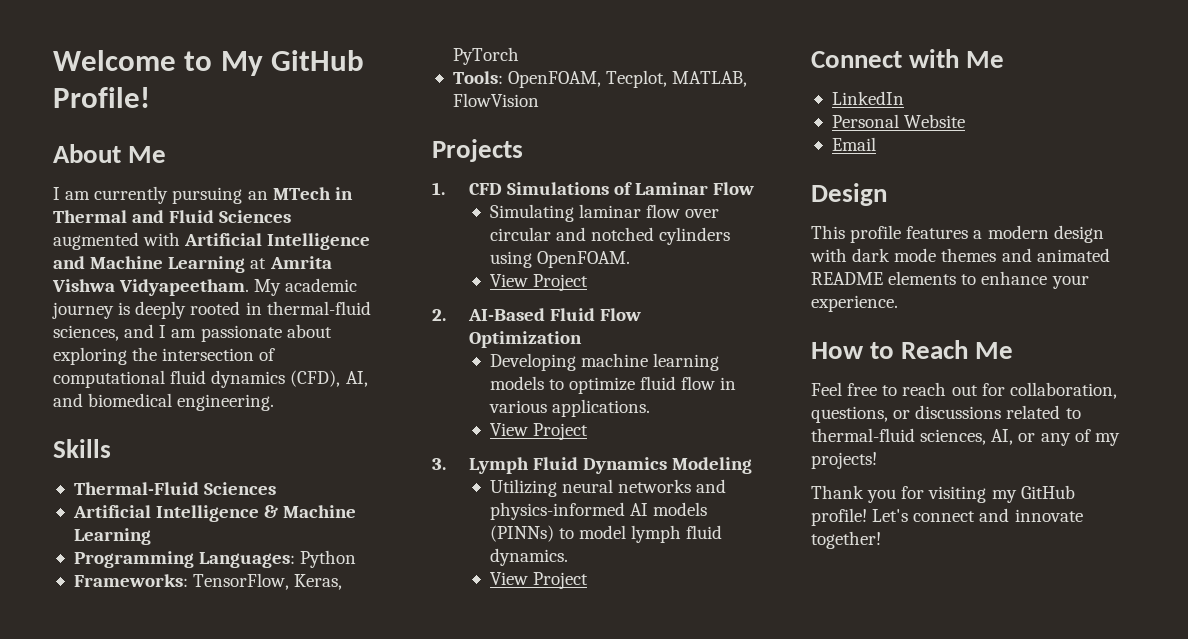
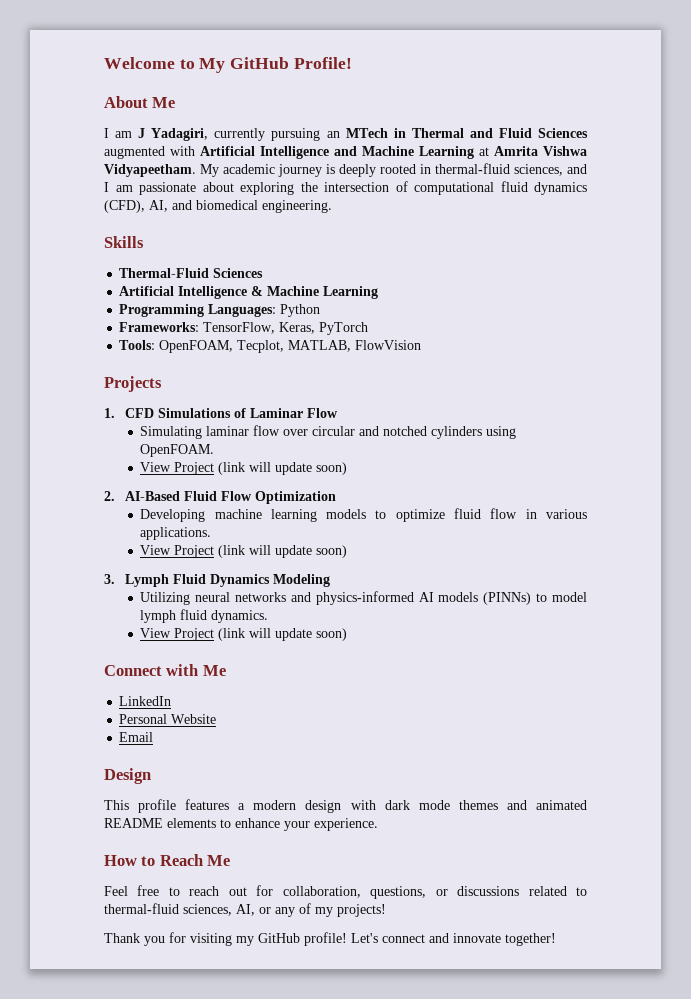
(91, 195) none -> [138,128,209,141] J Yadagiri,
(588, 282) none -> [218,462,348,475] (link will update soon)
(588, 431) none -> [218,545,348,558] (link will update soon)
(588, 580) none -> [218,628,348,641] (link will update soon)

